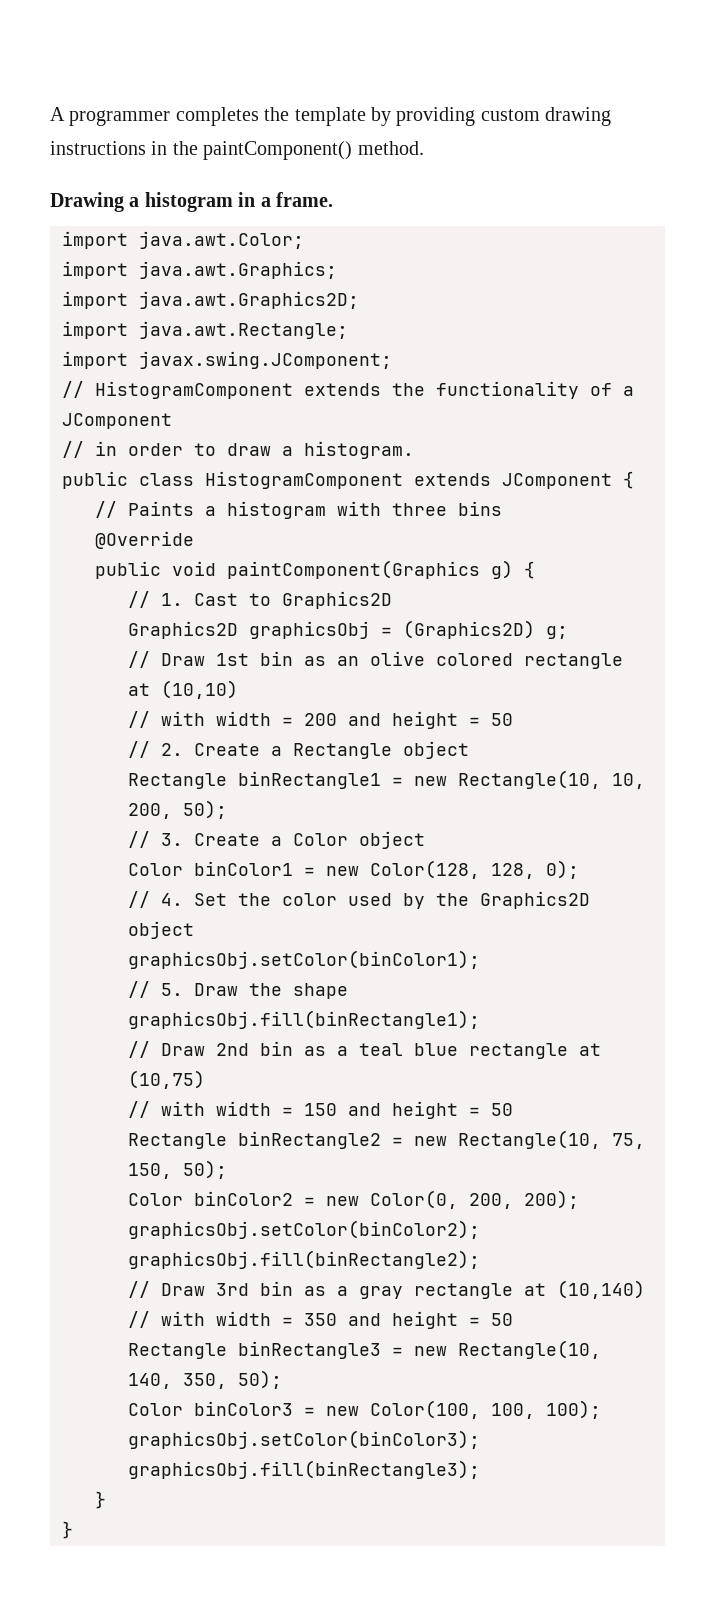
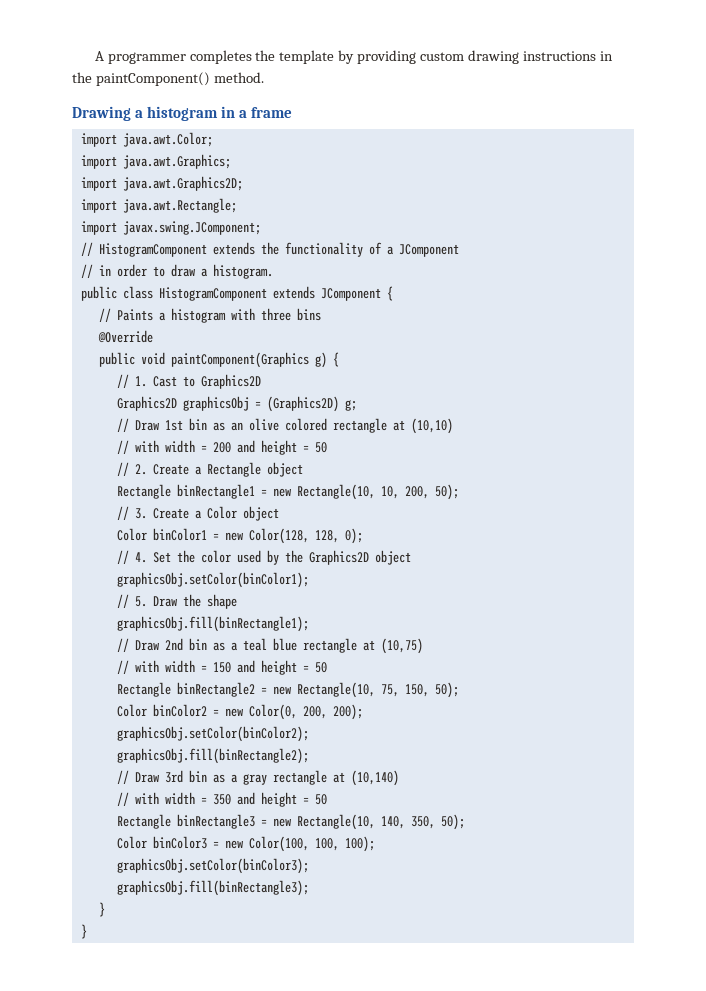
[276,192,333,207] frame. -> [250,107,292,118] frame

